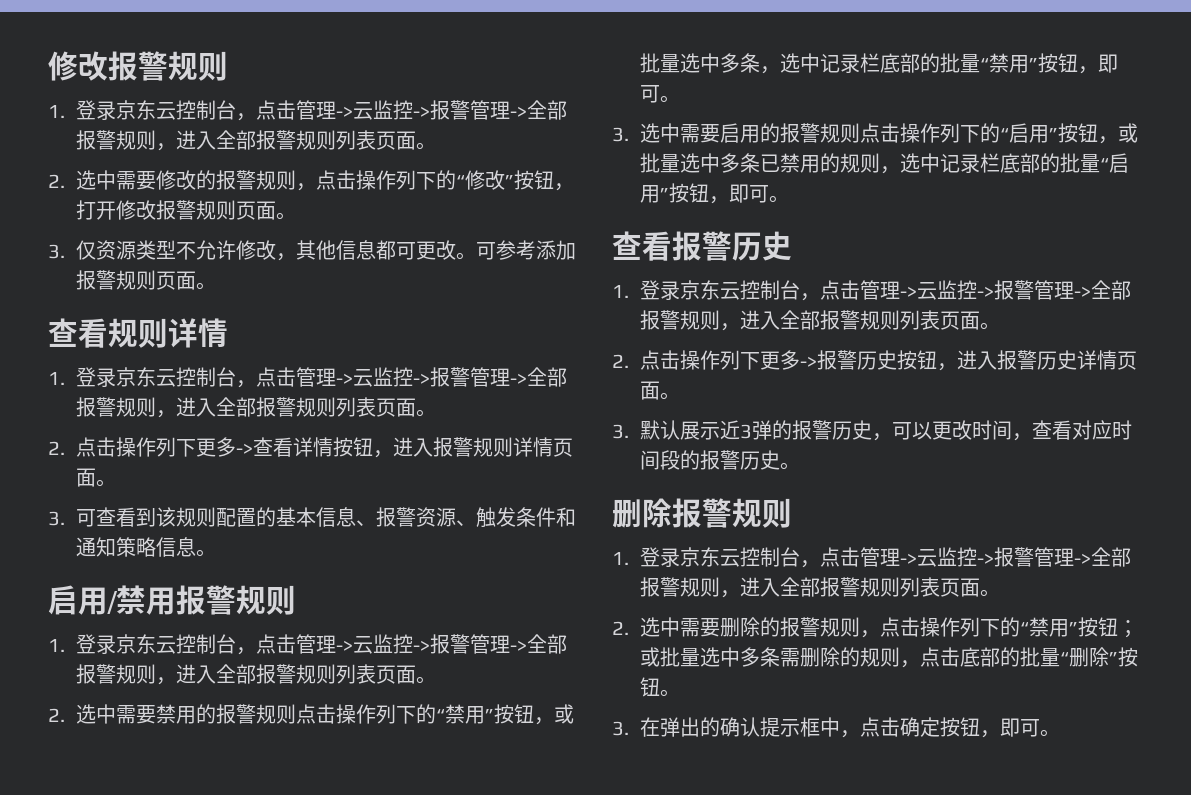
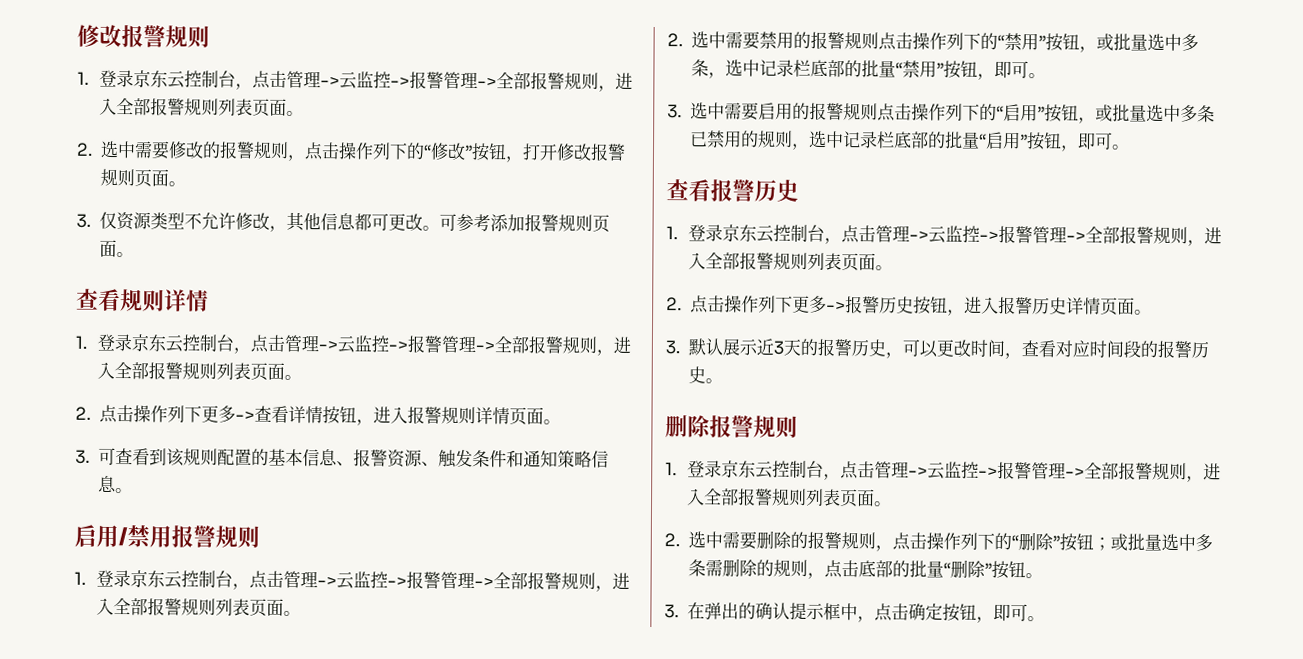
[751,420,772,440] 弹 -> [782,338,801,356] 天
[1028,617,1069,637] 禁用 -> [1017,532,1054,551] 删除

